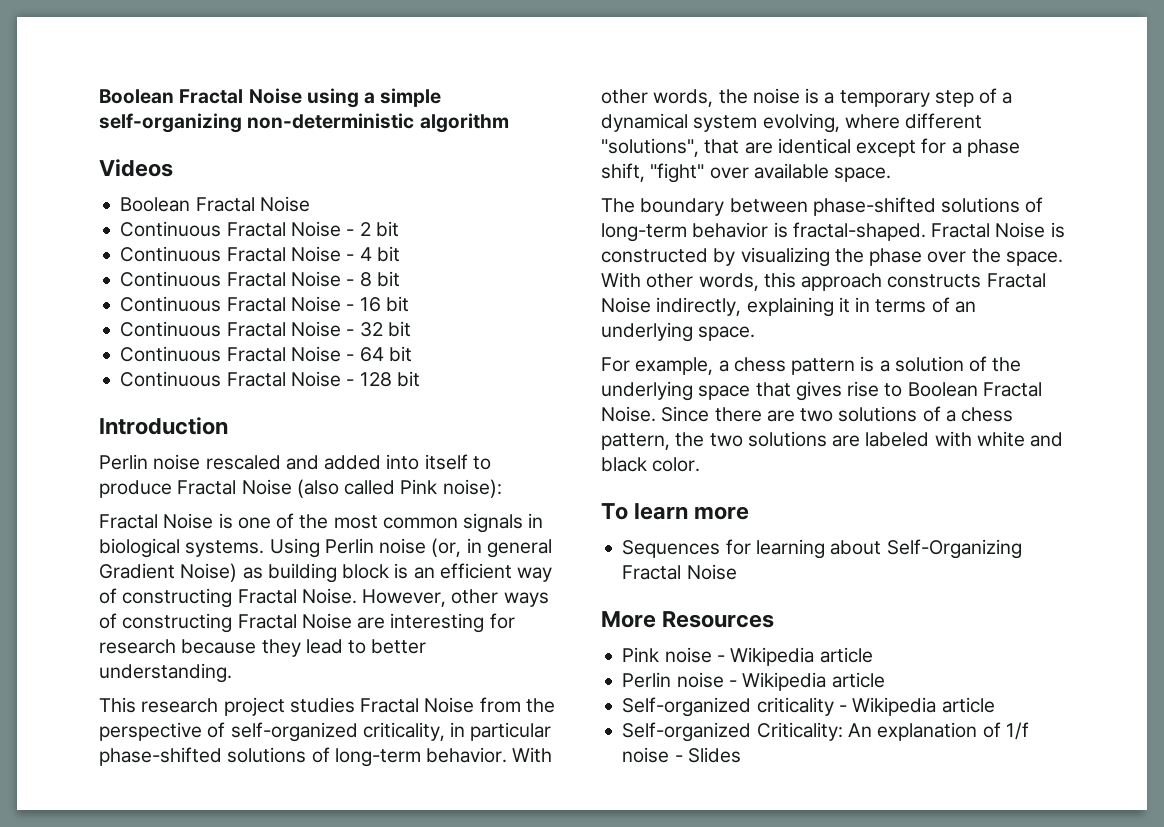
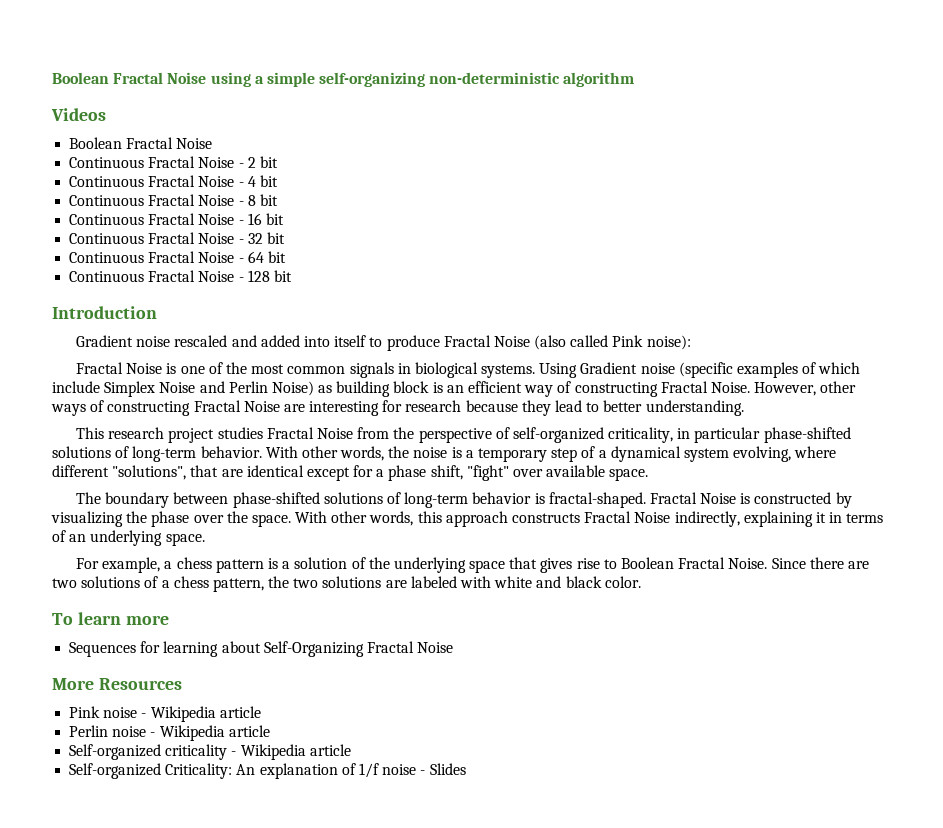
[99,454,148,470] Perlin -> [76,335,134,347] Gradient
[324,538,552,558] [99,563,175,579] Perlin noise (or, in general Gradient -> [580,362,861,378] [52,381,268,397] Gradient noise (specific examples of which include Simplex Noise and Perlin

